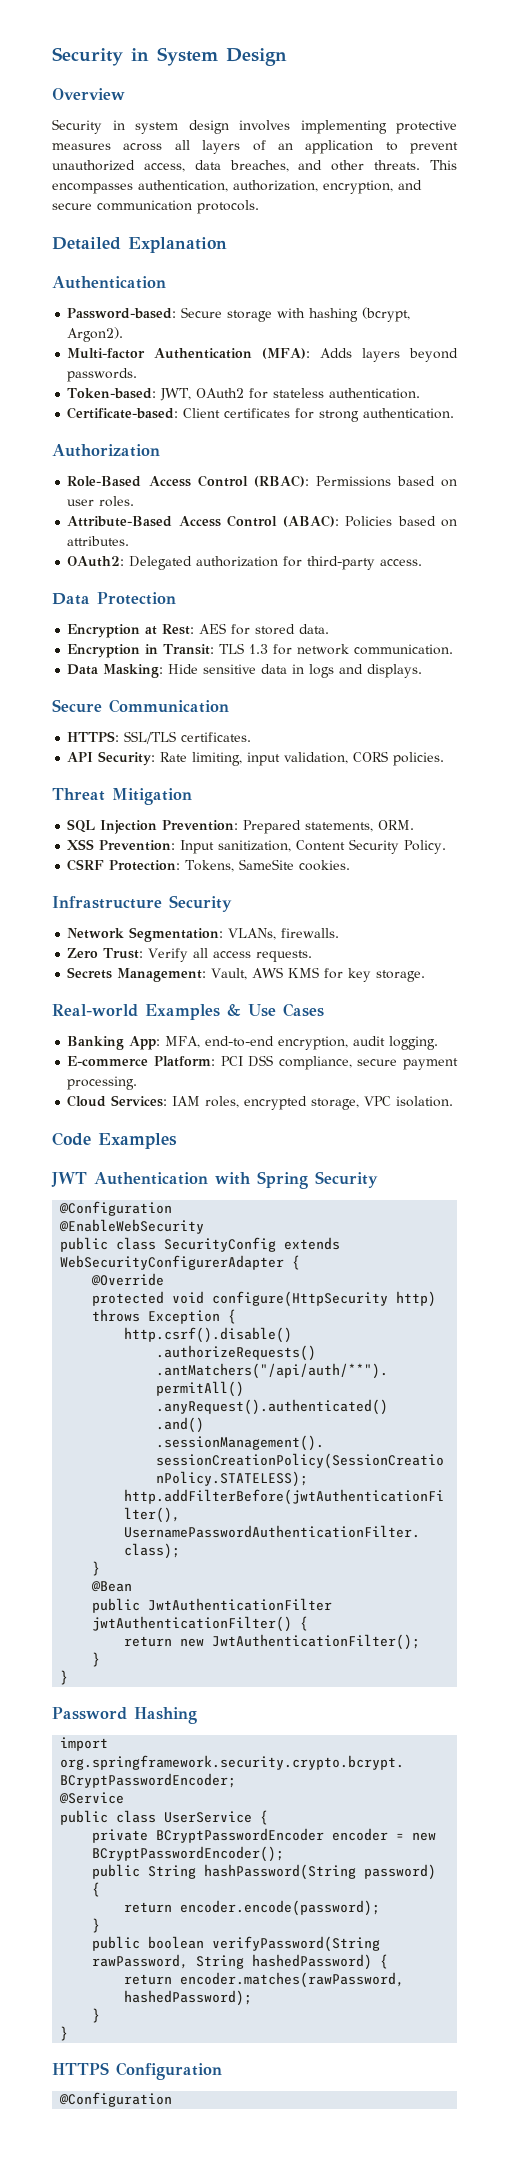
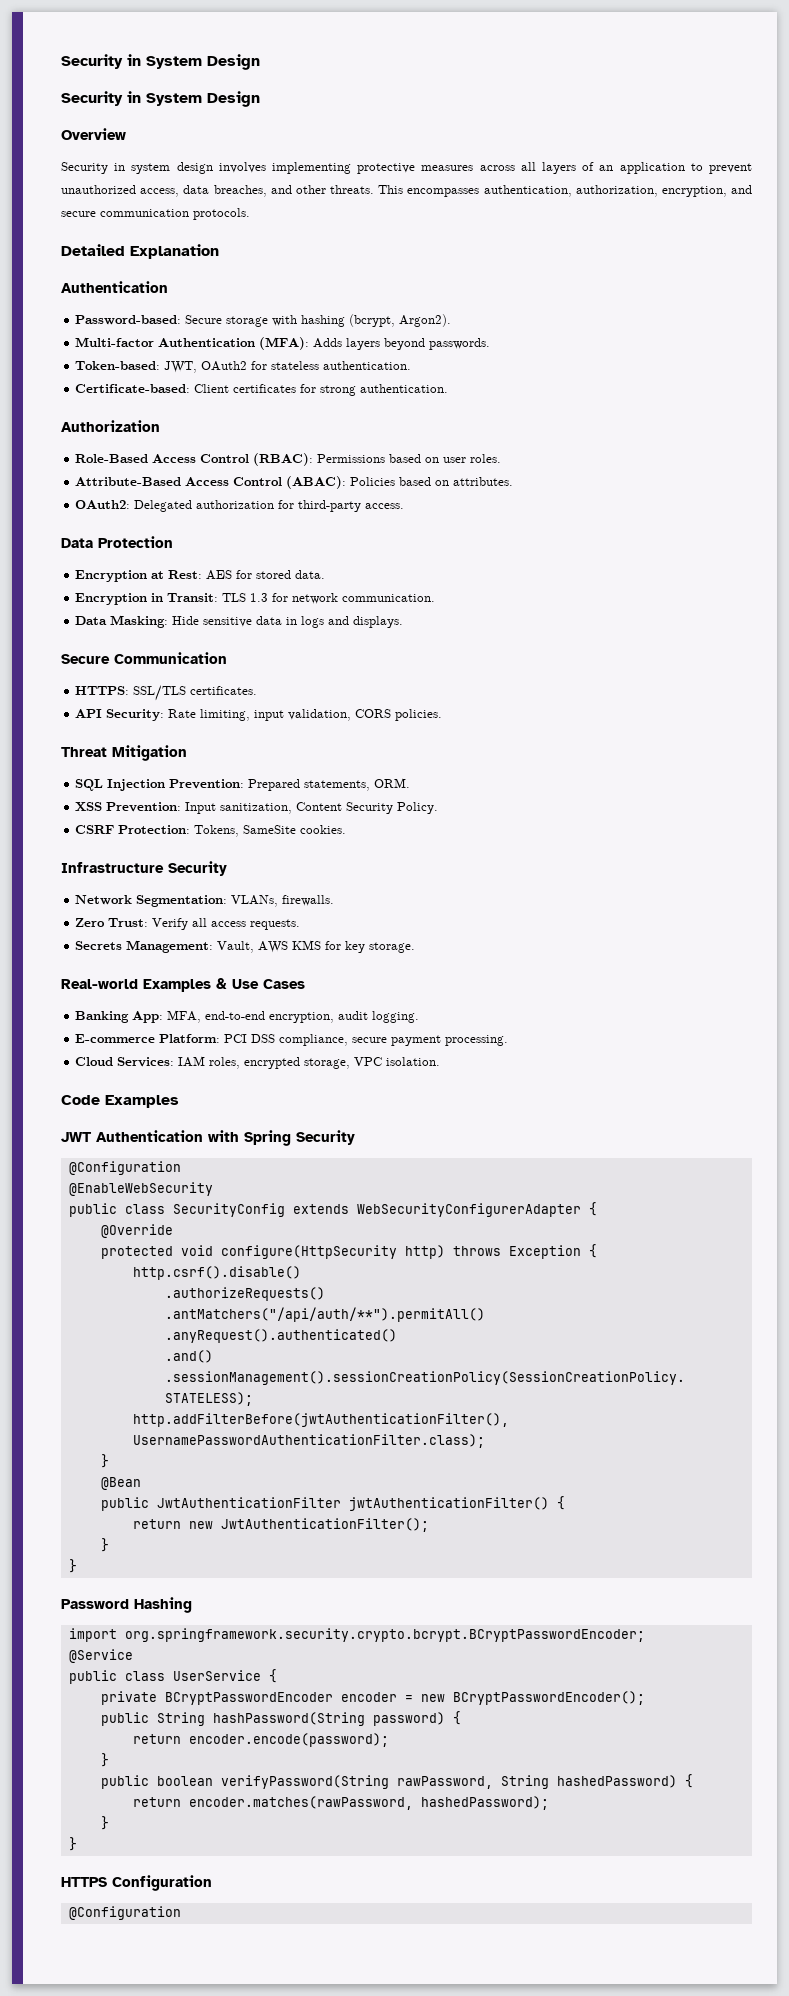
[52,47,287,66] Security in System Design -> [61,54,260,70] [61,91,260,107] Security in System Design // Security in System Design

